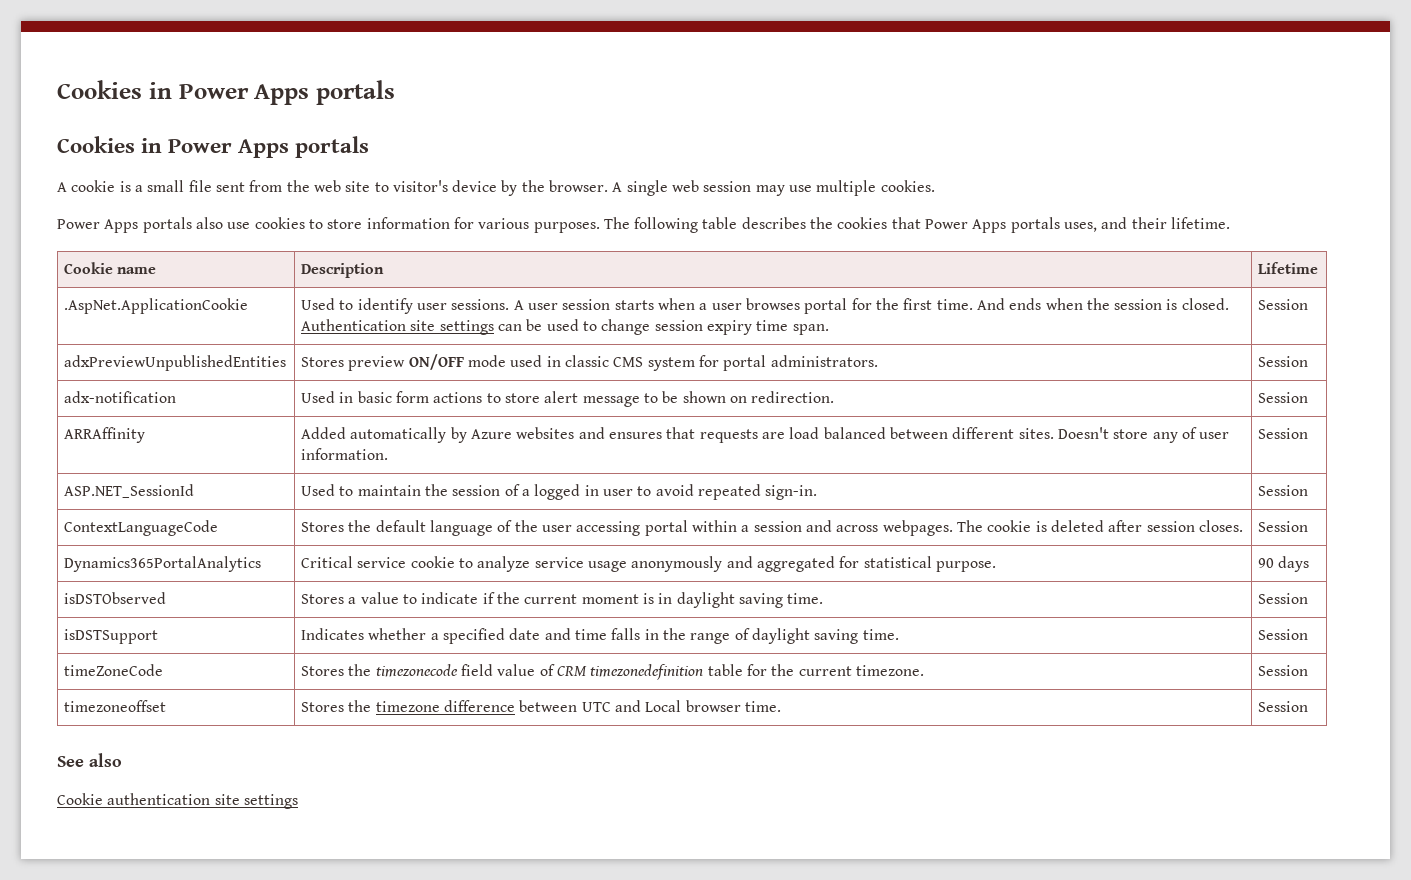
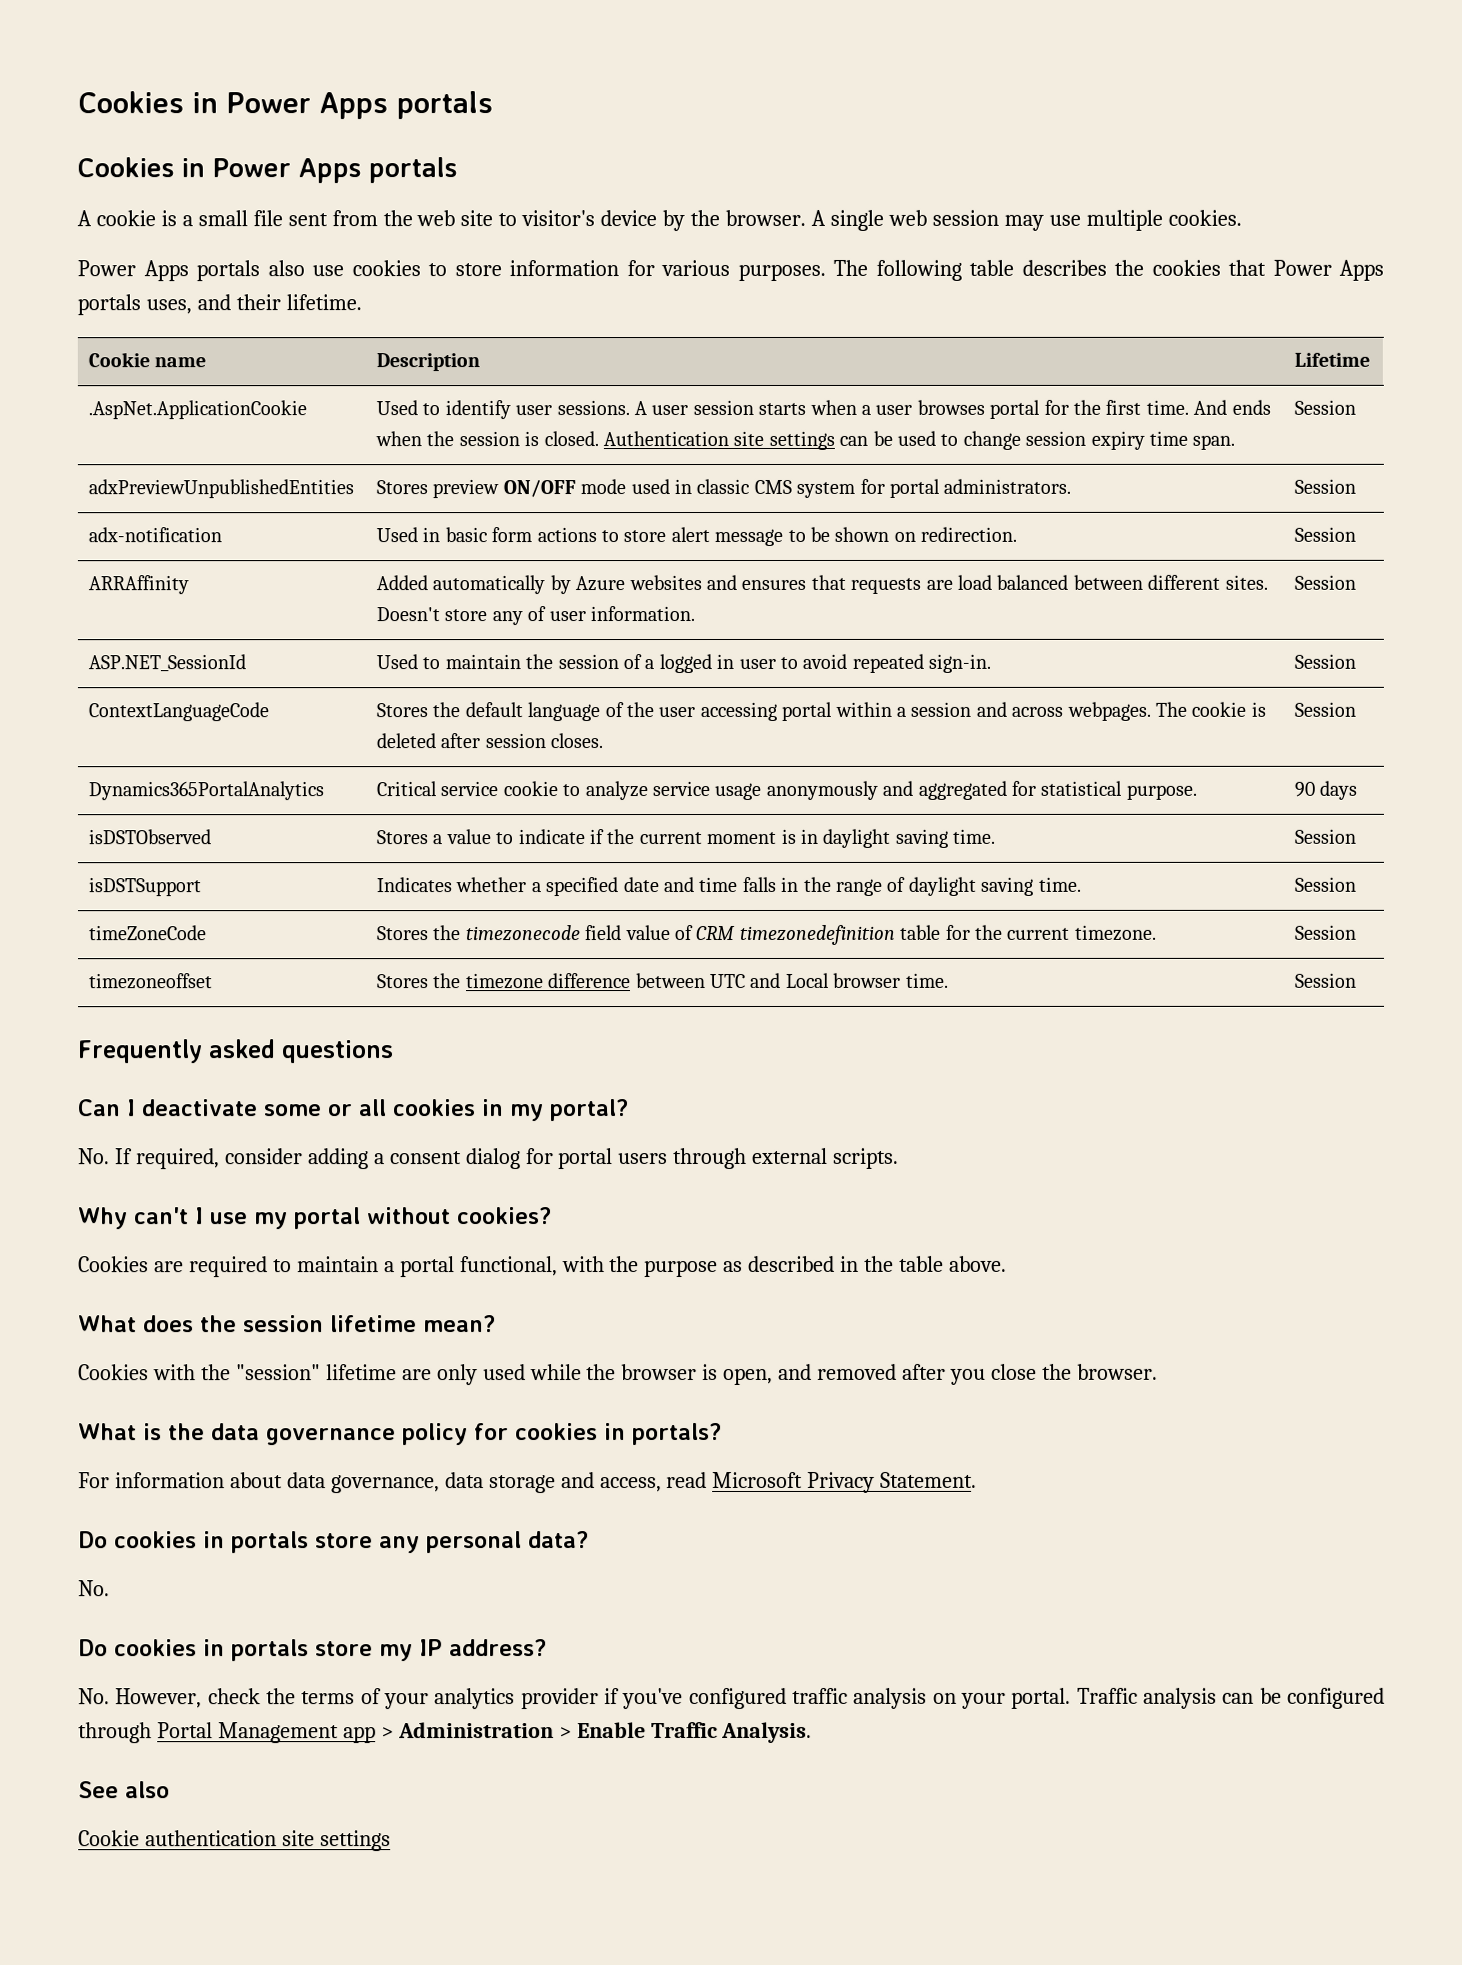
(1309, 706) none -> [78,1039,394,1064] [78,1099,629,1122] [78,1147,900,1170] [78,1207,552,1230] [78,1255,1008,1278] [78,1315,496,1333] [78,1363,1158,1386] [78,1423,722,1446] [78,1471,978,1494] [78,1531,589,1554] [78,1580,110,1597] [78,1639,547,1662] [78,1687,1385,1710] [78,1721,813,1744] // Frequently asked questions // Can I deactivate some or all cookies in my portal? // No. If required, consider adding a consent dialog for portal users through external scripts. // Why can't I use my portal without cookies? // Cookies are required to maintain a portal functional, with the purpose as described in the table above. // What does the session lifetime mean? // Cookies with the "session" lifetime are only used while the browser is open, and removed after you close the browser. // What is the data governance policy for cookies in portals? // For information about data governance, data storage and access, read Microsoft Privacy Statement. // Do cookies in portals store any personal data? // No. // Do cookies in portals store my IP address? // No. However, check the terms of your analytics provider if you've configured traffic analysis on your portal. Traffic analysis can be configured through Portal Management app > Administration > Enable Traffic Analysis.

